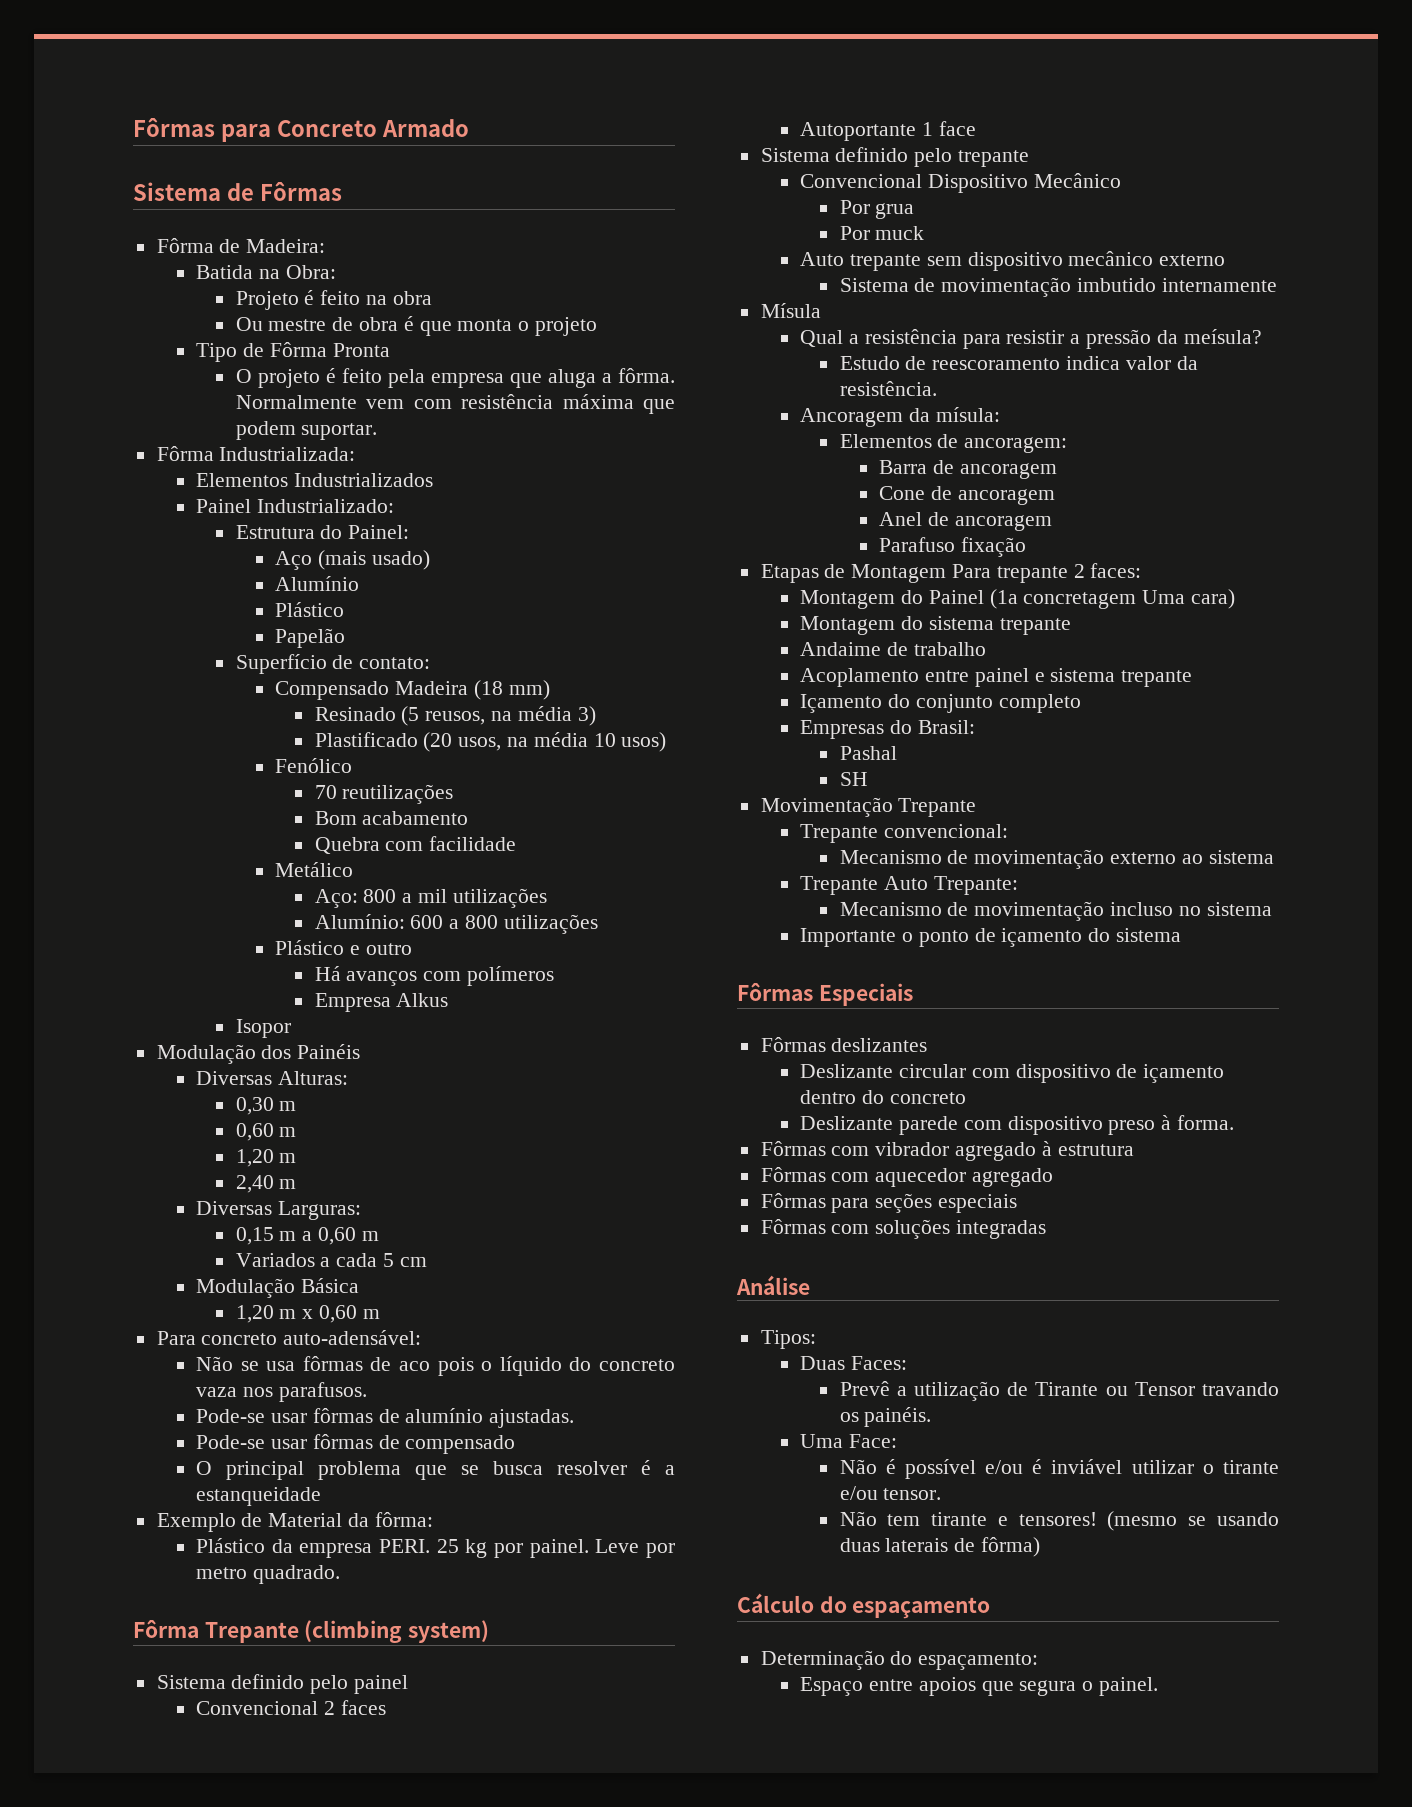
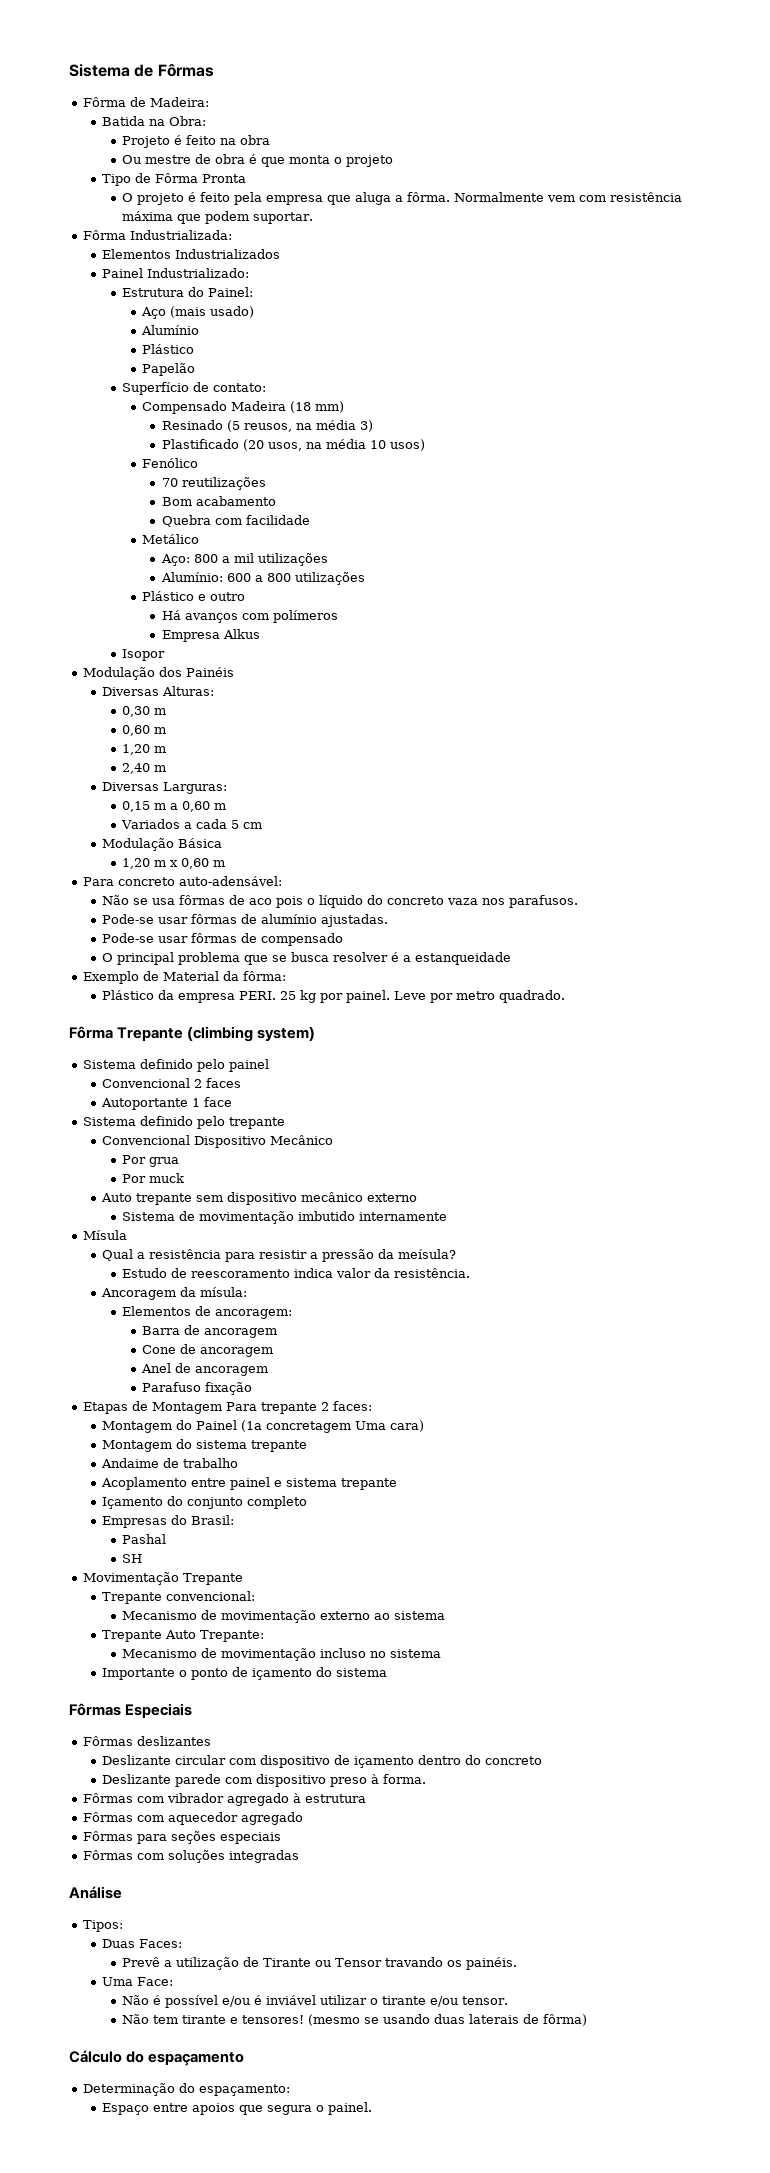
[133,118,469,142] Fôrmas para Concreto Armado // -> (69, 70) none

